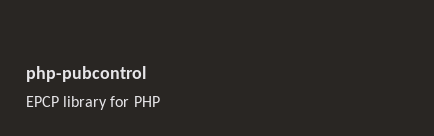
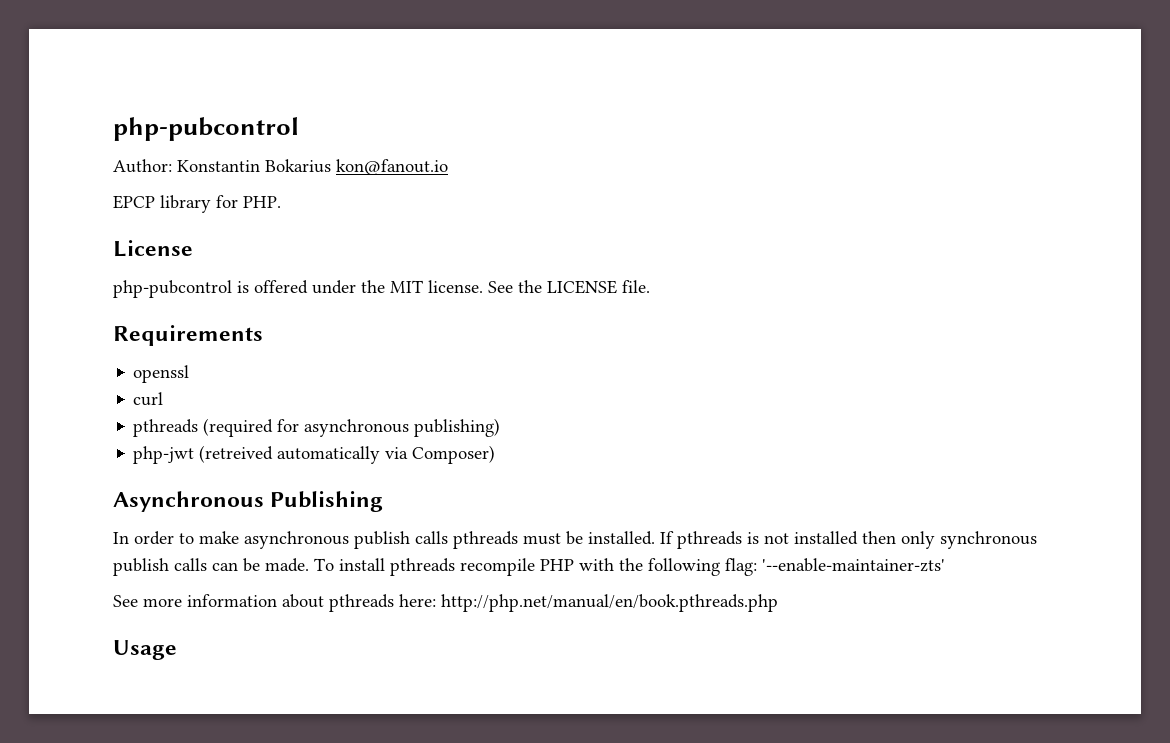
[26,66,146,82] php-pubcontrol -> [113,117,299,141] [113,159,448,175] php-pubcontrol // Author: Konstantin Bokarius kon@fanout.io
[133,96,160,107] PHP -> [243,196,281,208] [113,240,193,257] [113,280,650,298] [113,325,263,346] [133,365,190,383] [133,392,164,406] [133,418,501,437] [133,445,496,464] [113,491,384,512] [113,531,1037,549] [113,558,945,576] [113,594,778,612] [113,640,177,660] PHP. // License // php-pubcontrol is offered under the MIT license. See the LICENSE file. // Requirements // openssl // curl // pthreads (required for asynchronous publishing) // php-jwt (retreived automatically via Composer) // Asynchronous Publishing // In order to make asynchronous publish calls pthreads must be installed. If pthreads is not installed then only synchronous publish calls can be made. To install pthreads recompile PHP with the following flag: '--enable-maintainer-zts' // See more information about pthreads here: http://php.net/manual/en/book.pthreads.php // Usage

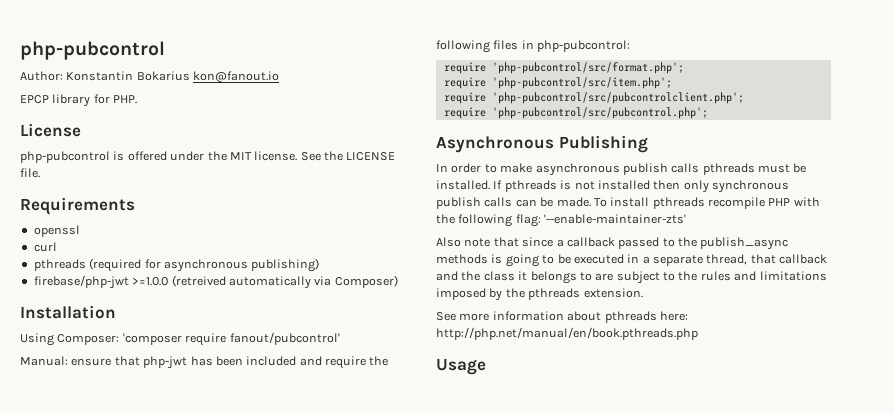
[133,446,195,464] php-jwt -> [33,275,169,289] firebase/php-jwt >=1.0.0
(496, 454) none -> [20,305,116,319] [20,332,340,346] [20,356,389,369] [436,40,631,53] [443,62,684,74] [443,77,672,89] [443,92,744,104] [443,107,708,119] // Installation // Using Composer: 'composer require fanout/pubcontrol' // Manual: ensure that php-jwt has been included and require the following files in php-pubcontrol: // require 'php-pubcontrol/src/format.php'; // require 'php-pubcontrol/src/item.php'; // require 'php-pubcontrol/src/pubcontrolclient.php'; // require 'php-pubcontrol/src/pubcontrol.php';
(945, 565) none -> [436,237,789,250] [436,254,828,267] [436,271,827,284] [436,288,643,301] // Also note that since a callback passed to the publish_async methods is going to be executed in a separate thread, that callback and the class it belongs to are subject to the rules and limitations imposed by the pthreads extension.

